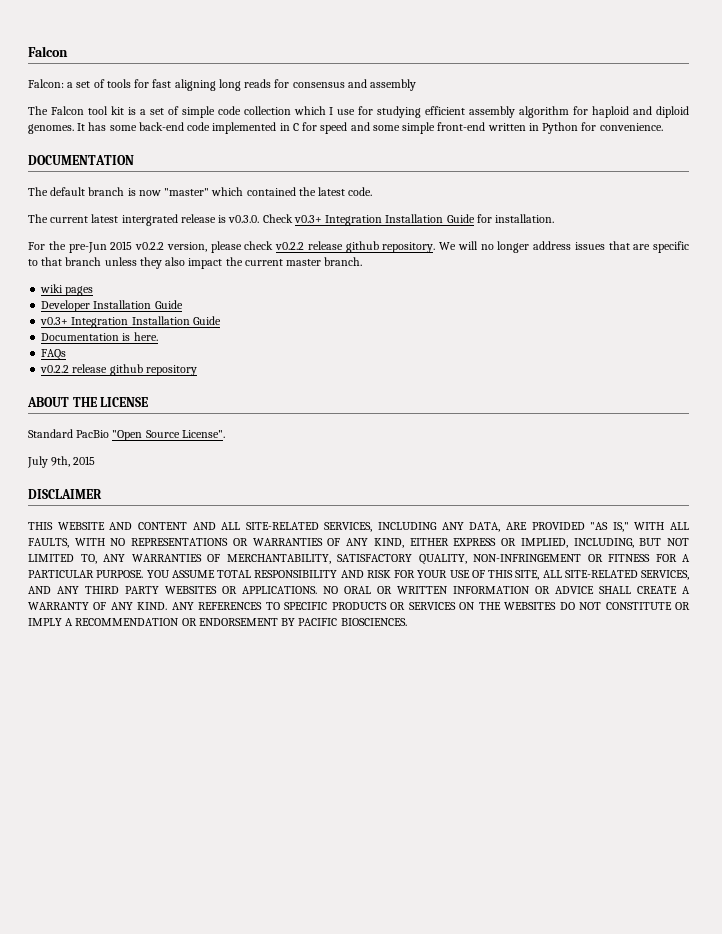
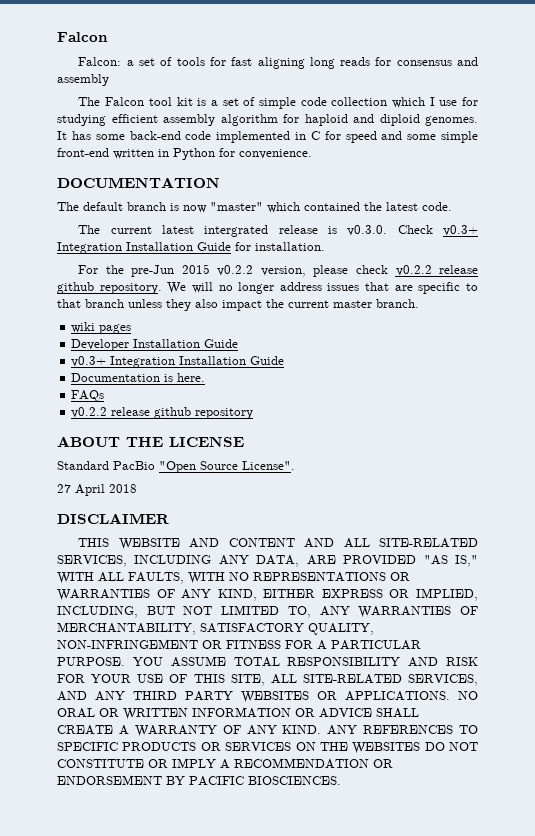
[27,456,96,468] July 9th, 2015 -> [57,484,137,496] 27 April 2018

